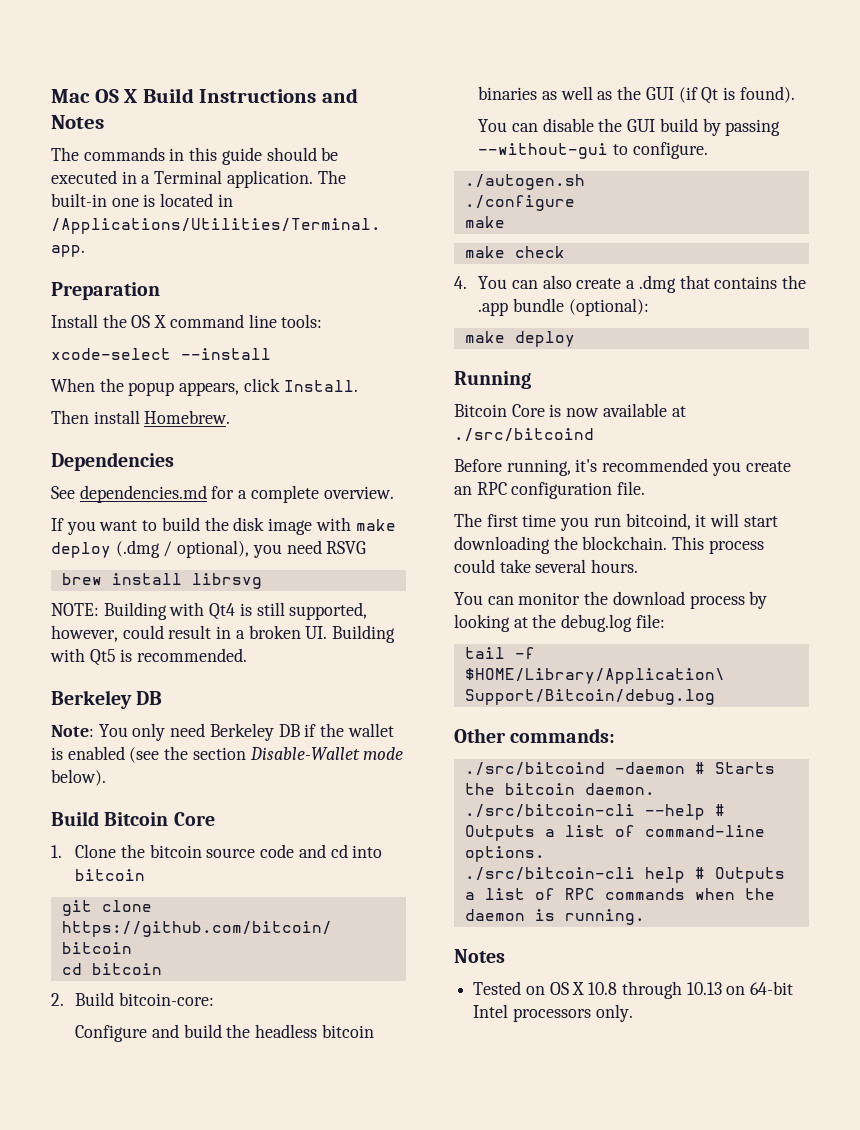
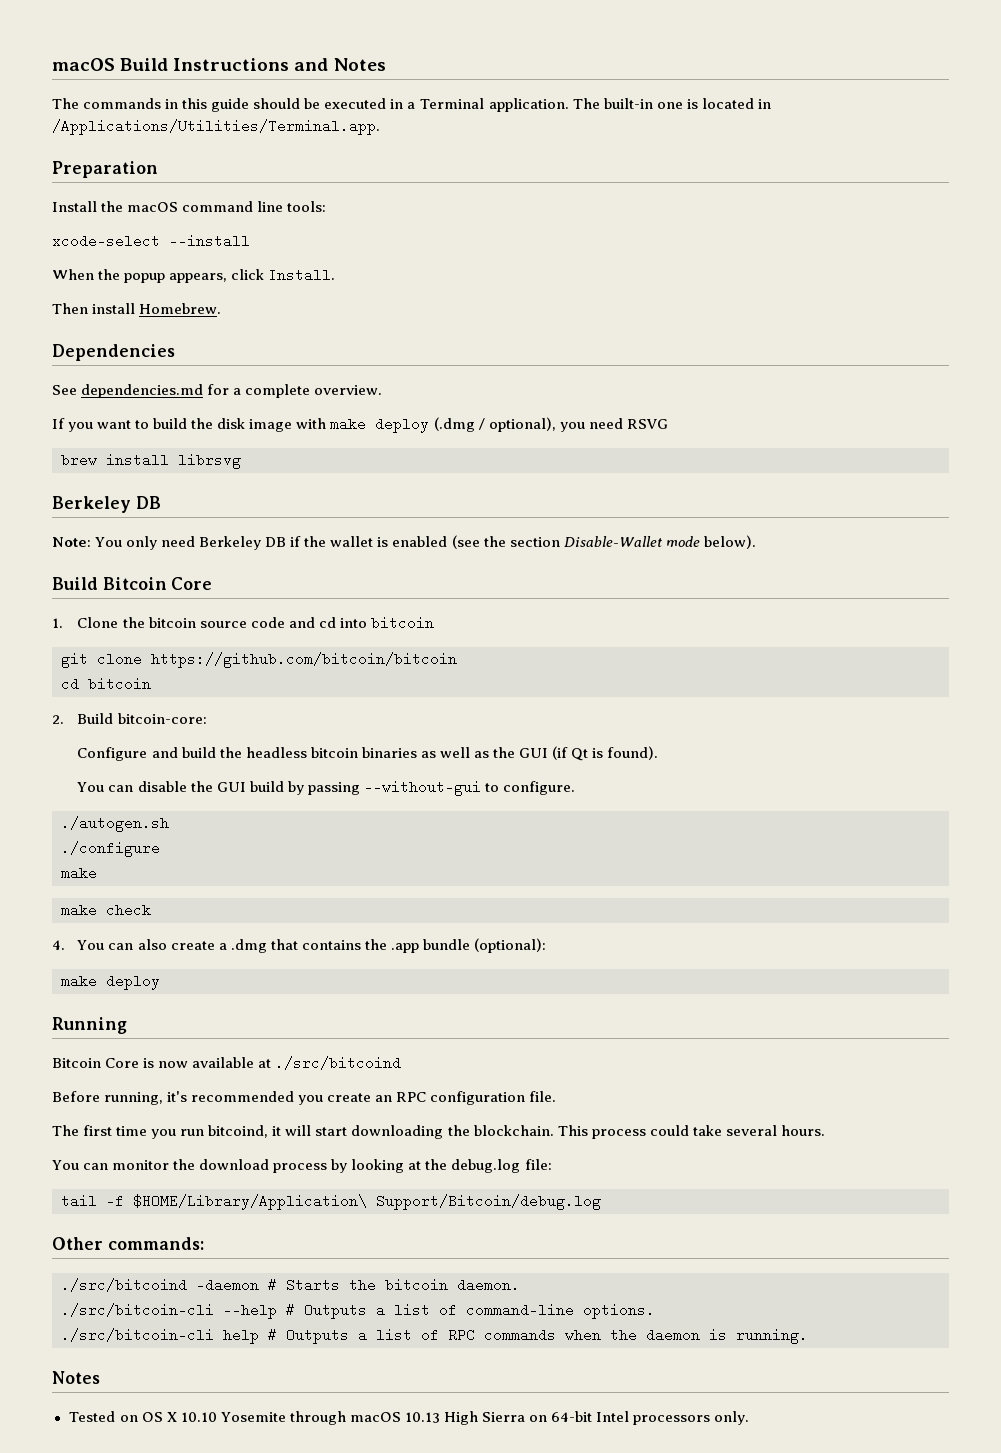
[51,89,138,103] Mac OS X -> [52,58,115,71] macOS
[131,315,167,328] OS X -> [127,202,179,212] macOS
[51,602,368,620] [51,625,396,643] [50,648,248,666] // NOTE: Building with Qt4 is still supported, however, could result in a broken UI. Building with Qt5 is recommended. -> (241, 461) none
[588,981,722,999] 10.8 through 10.13 -> [180,1411,525,1425] 10.10 Yosemite through macOS 10.13 High Sierra

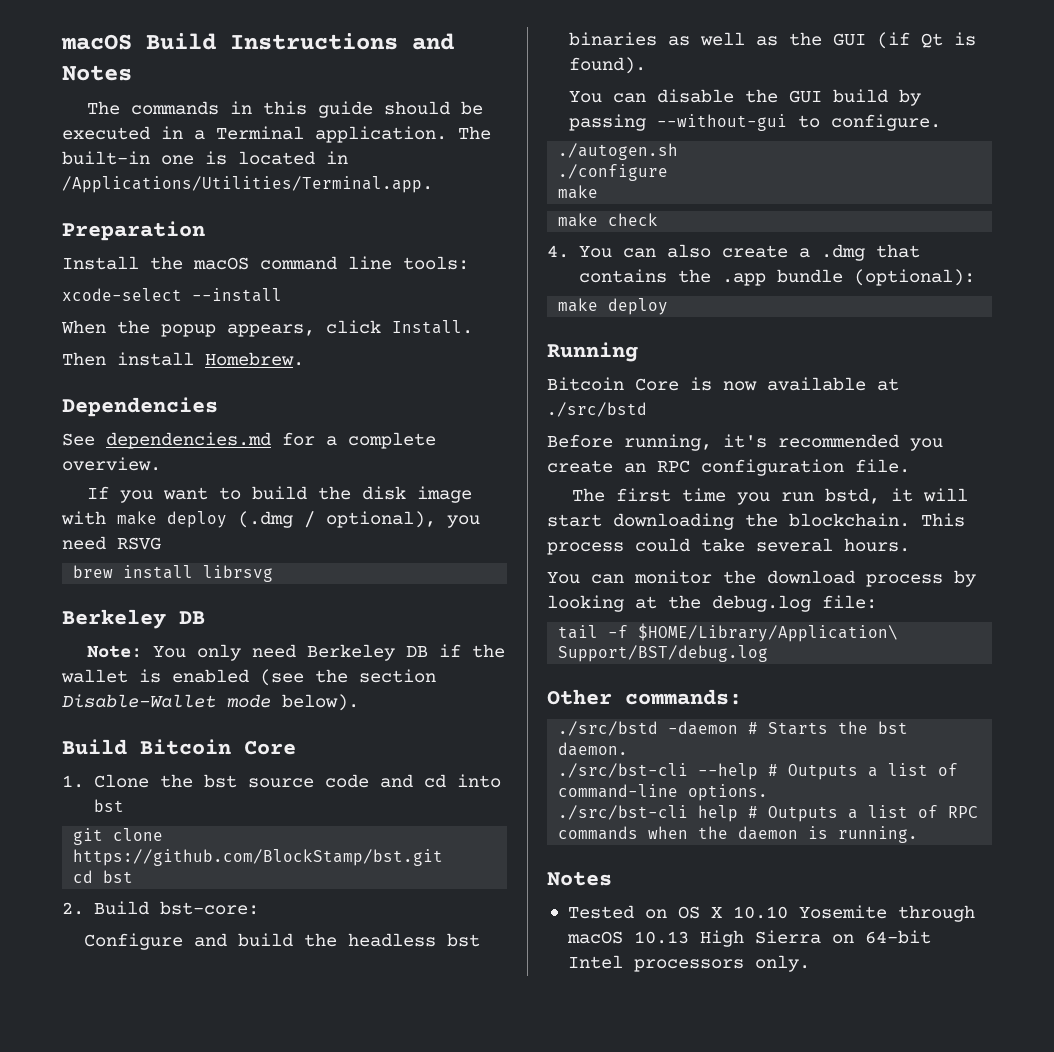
[148,617,196,628] bitcoin -> [203,774,237,788] bst
[370,616,434,630] bitcoin -> [93,799,124,812] bst
[151,652,457,668] [61,677,151,691] https://github.com/bitcoin/bitcoin // cd bitcoin -> [73,849,444,866] [73,870,134,883] https://github.com/BlockStamp/bst.git // cd bst
[117,713,207,724] bitcoin-core: -> [159,901,259,915] bst-core:
[310,747,358,758] bitcoin -> [446,933,480,947] bst
[275,1056,402,1070] ./src/bitcoind -> [547,402,647,417] ./src/bstd
[208,1125,269,1138] bitcoind, -> [825,488,881,504] bstd,
[376,1194,601,1210] Support/Bitcoin/debug.log -> [558,645,769,662] Support/BST/debug.log
[61,1278,187,1292] ./src/bitcoind -> [558,721,659,736] ./src/bstd
[385,1278,448,1292] bitcoin -> [878,721,909,734] bst
[61,1303,214,1317] ./src/bitcoin-cli -> [558,763,689,778] ./src/bst-cli
[61,1328,214,1342] ./src/bitcoin-cli -> [558,805,689,820] ./src/bst-cli

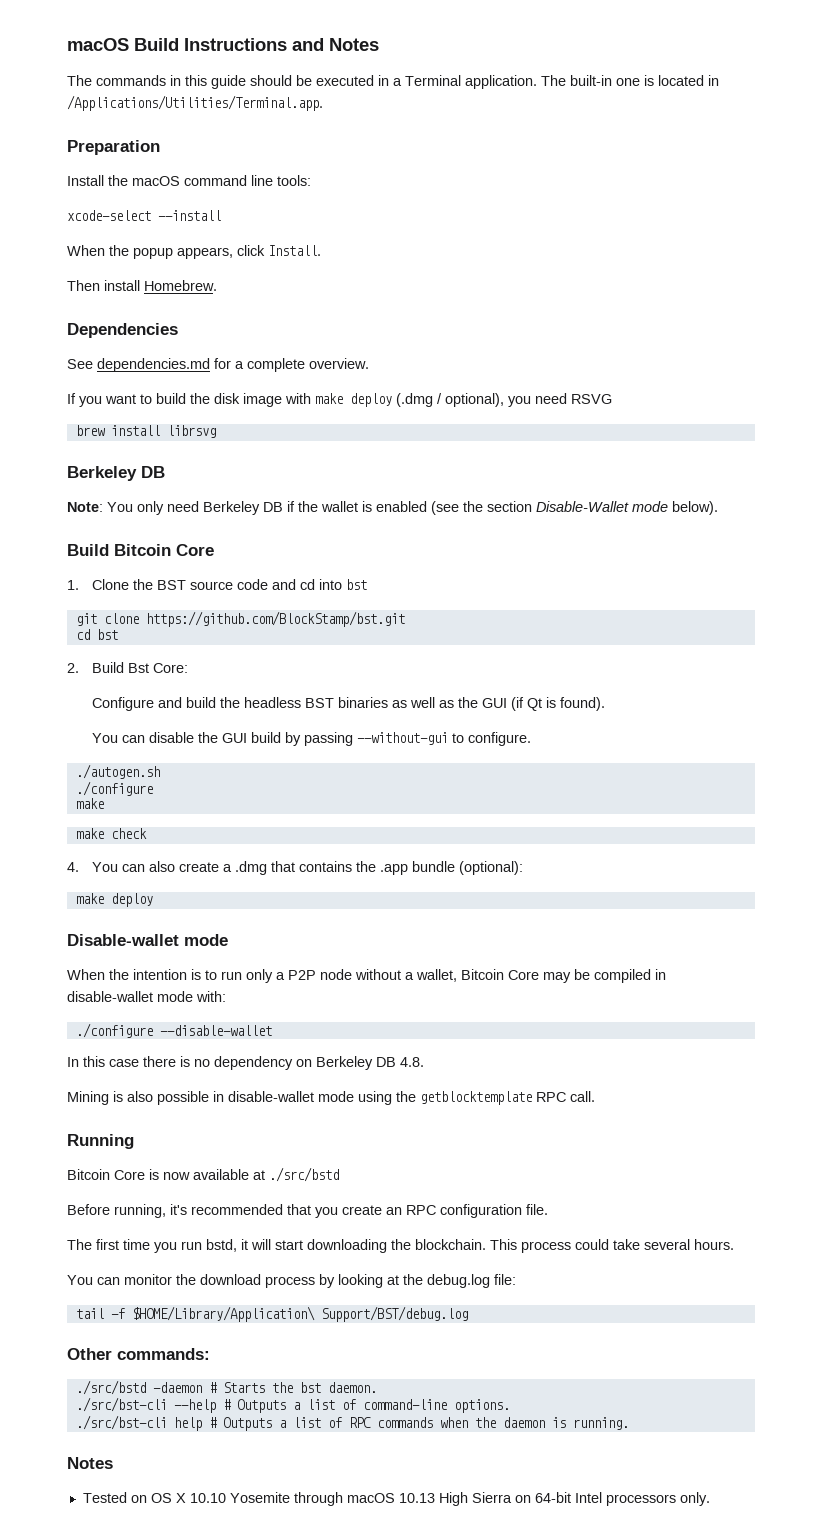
[203,774,237,788] bst -> [156,580,186,590] BST
[159,901,259,915] bst-core: -> [127,663,188,673] Bst Core:
[446,933,480,947] bst -> [304,698,334,708] BST
(669, 306) none -> [67,934,228,946] [67,969,666,983] [67,991,226,1002] [75,1023,272,1038] [67,1056,424,1070] [67,1091,595,1105] // Disable-wallet mode // When the intention is to run only a P2P node without a wallet, Bitcoin Core may be compiled in disable-wallet mode with: // ./configure --disable-wallet // In this case there is no dependency on Berkeley DB 4.8. // Mining is also possible in disable-wallet mode using the getblocktemplate RPC call.
(899, 441) none -> [287,1204,311,1215] that

